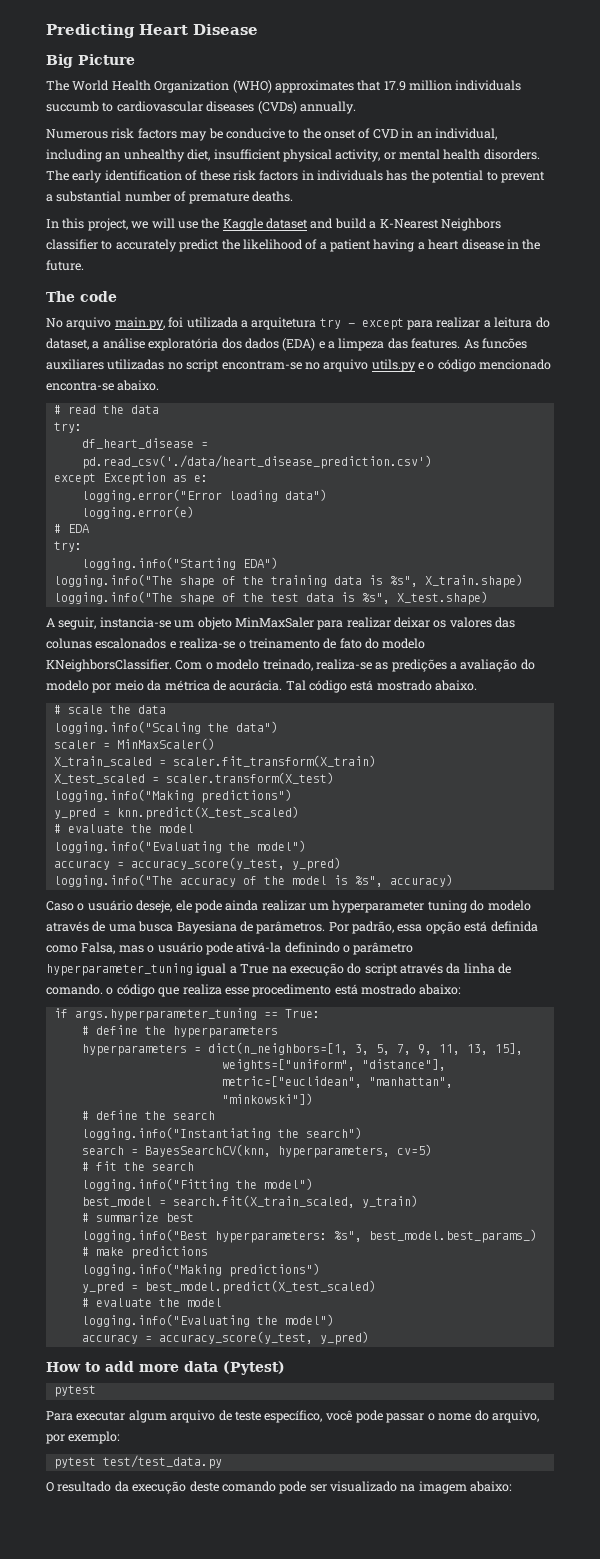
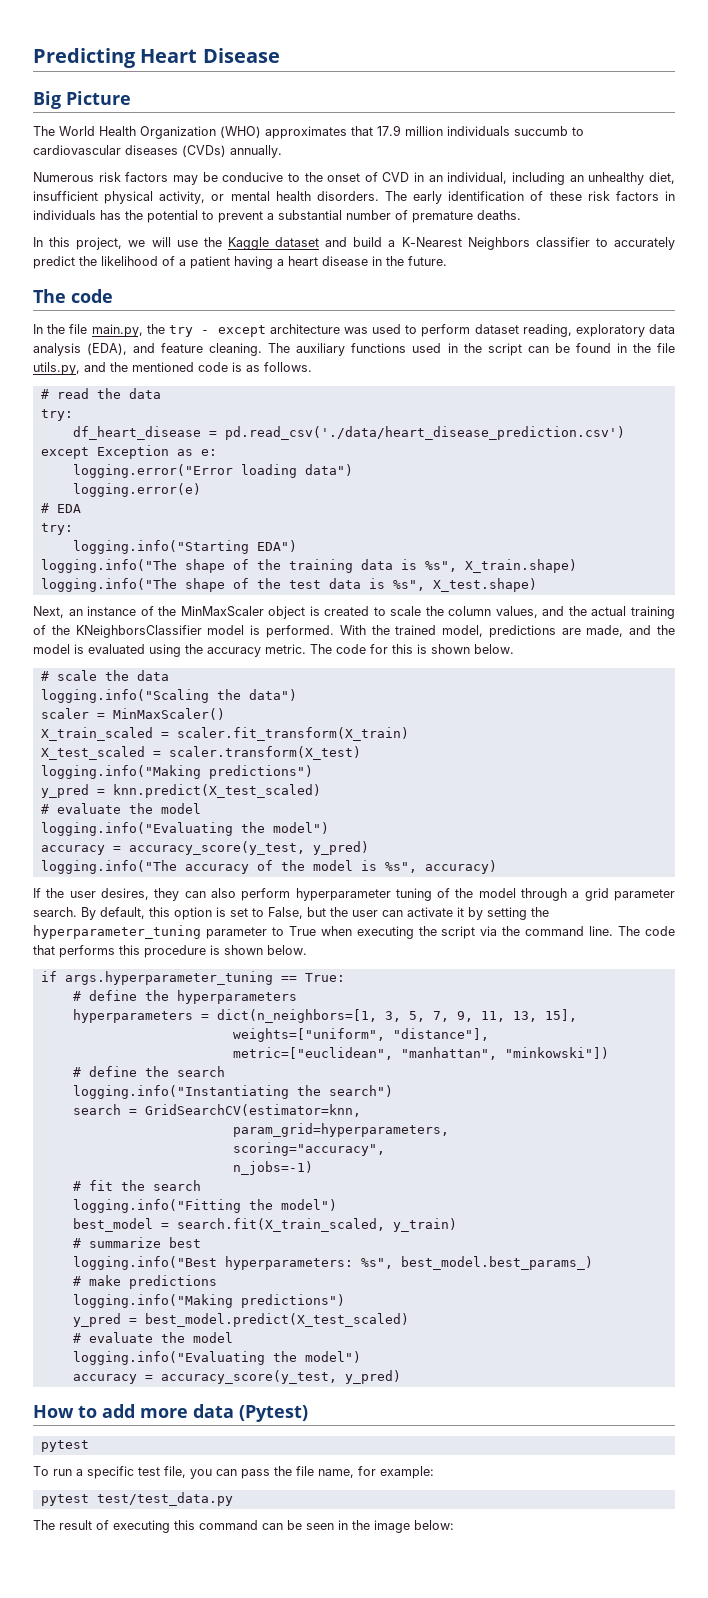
[46,317,550,330] [46,338,527,351] [46,359,552,372] [46,380,160,391] No arquivo main.py, foi utilizada a arquitetura try - except para realizar a leitura do dataset, a análise exploratória dos dados (EDA) e a limpeza das features. As funcões auxiliares utilizadas no script encontram-se no arquivo utils.py e o código mencionado encontra-se abaixo. -> [33,324,675,337] [33,343,675,356] [33,362,312,375] In the file main.py, the try - except architecture was used to perform dataset reading, exploratory data analysis (EDA), and feature cleaning. The auxiliary functions used in the script can be found in the file utils.py, and the mentioned code is as follows.
[46,617,516,630] [46,638,426,649] [46,659,535,672] [46,680,478,693] A seguir, instancia-se um objeto MinMaxSaler para realizar deixar os valores das colunas escalonados e realiza-se o treinamento de fato do modelo KNeighborsClassifier. Com o modelo treinado, realiza-se as predições a avaliação do modelo por meio da métrica de acurácia. Tal código está mostrado abaixo. -> [33,606,675,619] [33,625,676,638] [33,644,514,657] Next, an instance of the MinMaxScaler object is created to scale the column values, and the actual training of the KNeighborsClassifier model is performed. With the trained model, predictions are made, and the model is evaluated using the accuracy metric. The code for this is shown below.
[46,900,531,913] [46,921,538,934] [46,942,414,955] [46,963,512,976] [46,984,462,997] Caso o usuário deseje, ele pode ainda realizar um hyperparameter tuning do modelo através de uma busca Bayesiana de parâmetros. Por padrão, essa opção está definida como Falsa, mas o usuário pode ativá-la definindo o parâmetro hyperparameter_tuning igual a True na execução do script através da linha de comando. o código que realiza esse procedimento está mostrado abaixo: -> [33,888,675,901] [33,907,549,920] [33,925,675,939] [33,945,307,958] If the user desires, they can also perform hyperparameter tuning of the model through a grid parameter search. By default, this option is set to False, but the user can activate it by setting the hyperparameter_tuning parameter to True when executing the script via the command line. The code that performs this procedure is shown below.
[144,1144,432,1158] BayesSearchCV(knn, hyperparameters, cv=5) -> [144,1104,361,1117] [232,1123,449,1137] [232,1142,385,1156] [232,1161,313,1175] GridSearchCV(estimator=knn, // param_grid=hyperparameters, // scoring="accuracy", // n_jobs=-1)
[46,1410,539,1423] [46,1431,121,1444] [53,1455,222,1469] [46,1481,513,1494] Para executar algum arquivo de teste específico, você pode passar o nome do arquivo, por exemplo: // pytest test/test_data.py // O resultado da execução deste comando pode ser visualizado na imagem abaixo: -> [33,1466,434,1479] [40,1492,233,1506] [33,1520,454,1533] To run a specific test file, you can pass the file name, for example: // pytest test/test_data.py // The result of executing this command can be seen in the image below:

